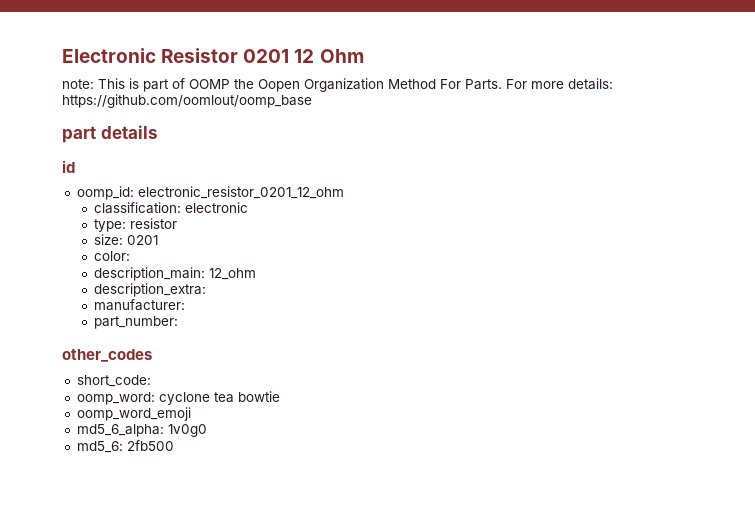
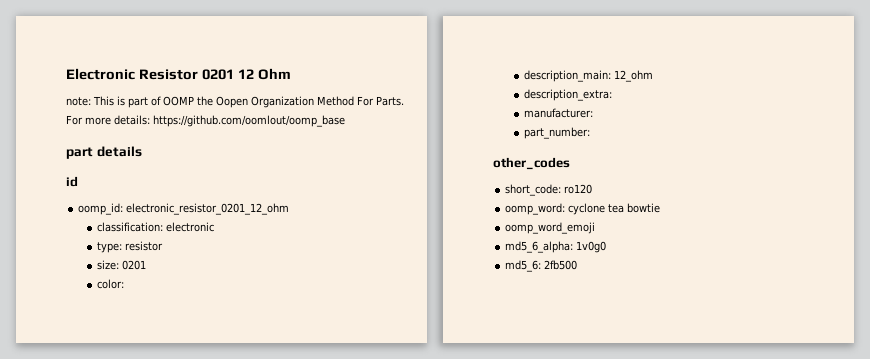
(151, 381) none -> [564,184,593,194] ro120

